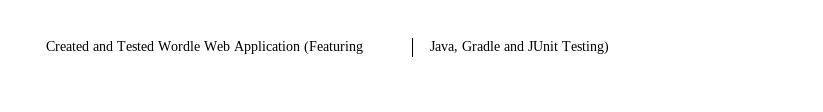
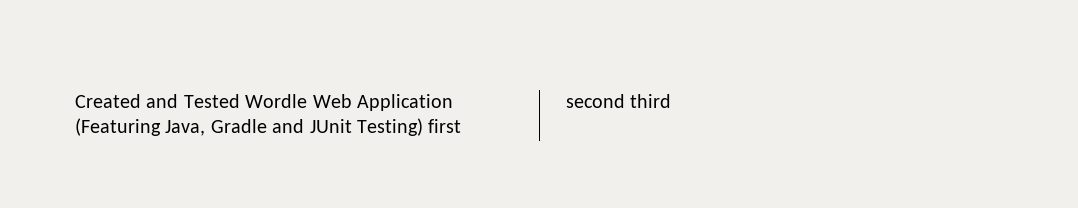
(609, 47) none -> [428,119,462,133] [566,94,672,108] first second third

